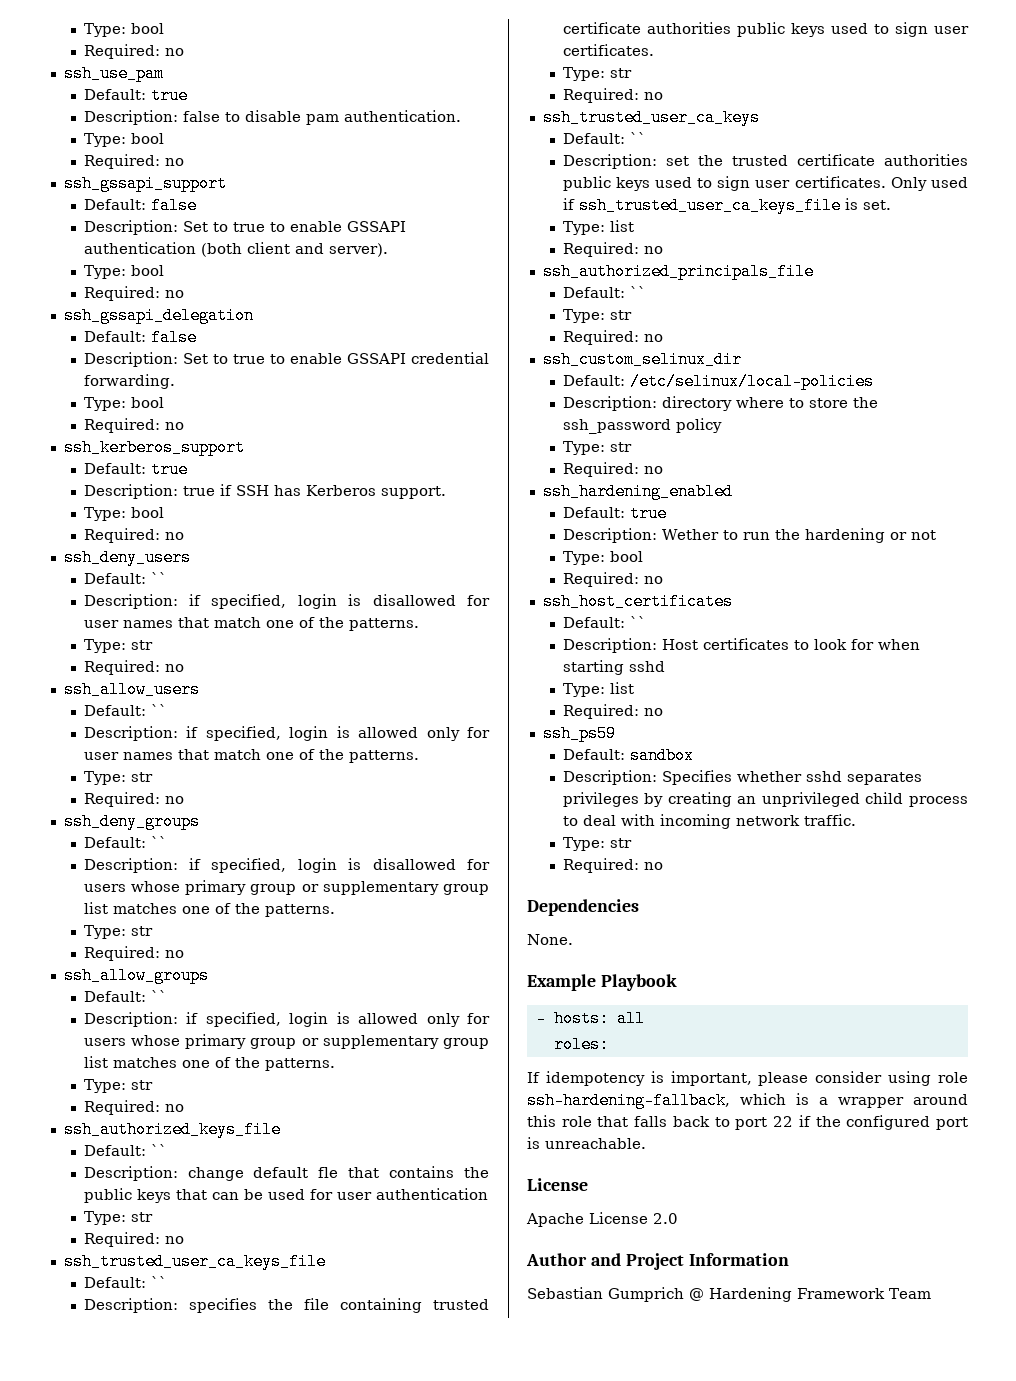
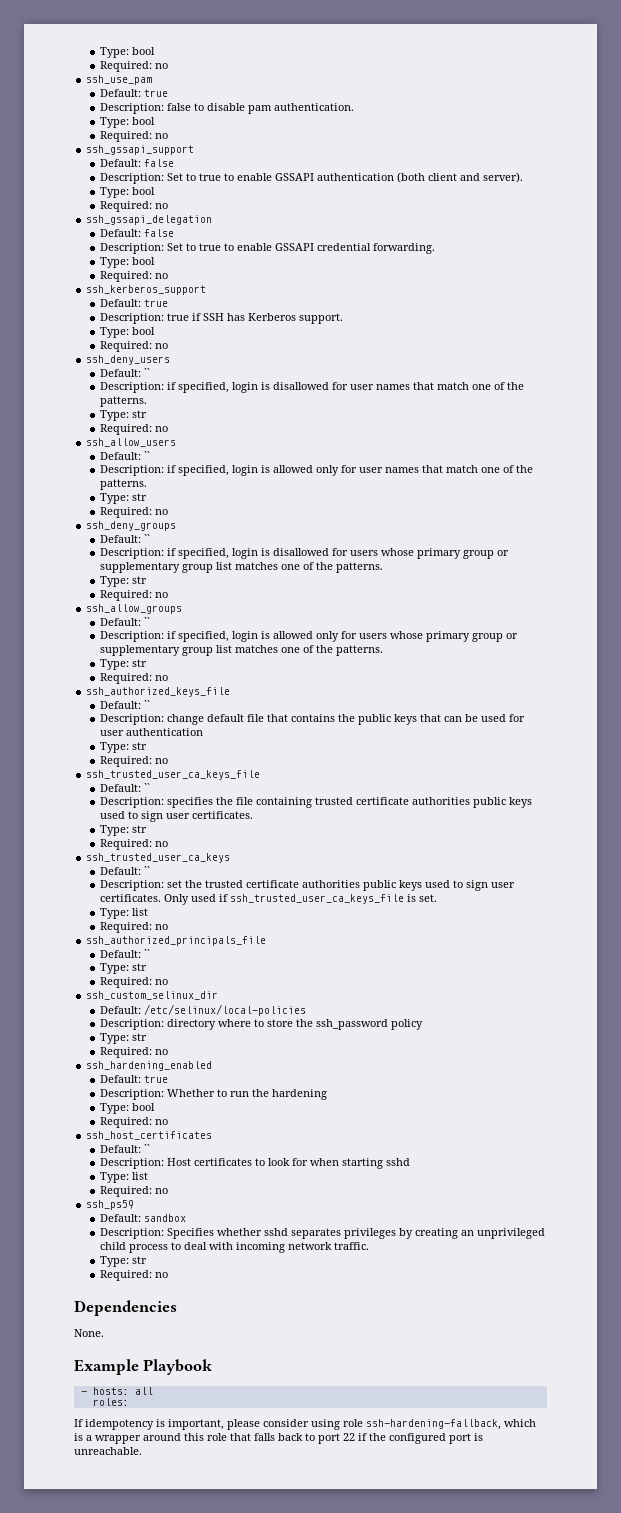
[318,1167,339,1178] fle -> [246,714,264,722] file
[661,529,719,540] Wether -> [166,1089,215,1097] Whether
[889,530,936,540] or not -> (327, 1094) none
[527,1178,588,1191] [526,1212,678,1227] [526,1253,789,1270] [527,1287,931,1302] // License // Apache License 2.0 // Author and Project Information // Sebastian Gumprich @ Hardening Framework Team -> (142, 1451) none

